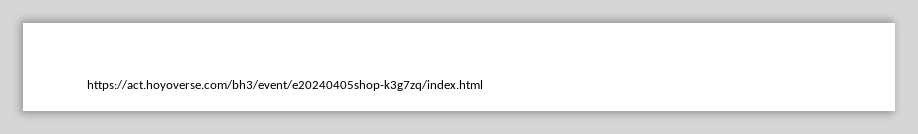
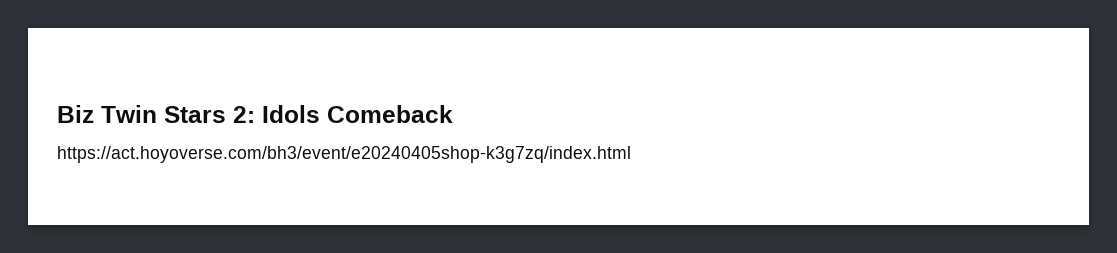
(87, 85) none -> [57,105,453,123] Biz Twin Stars 2: Idols Comeback //

